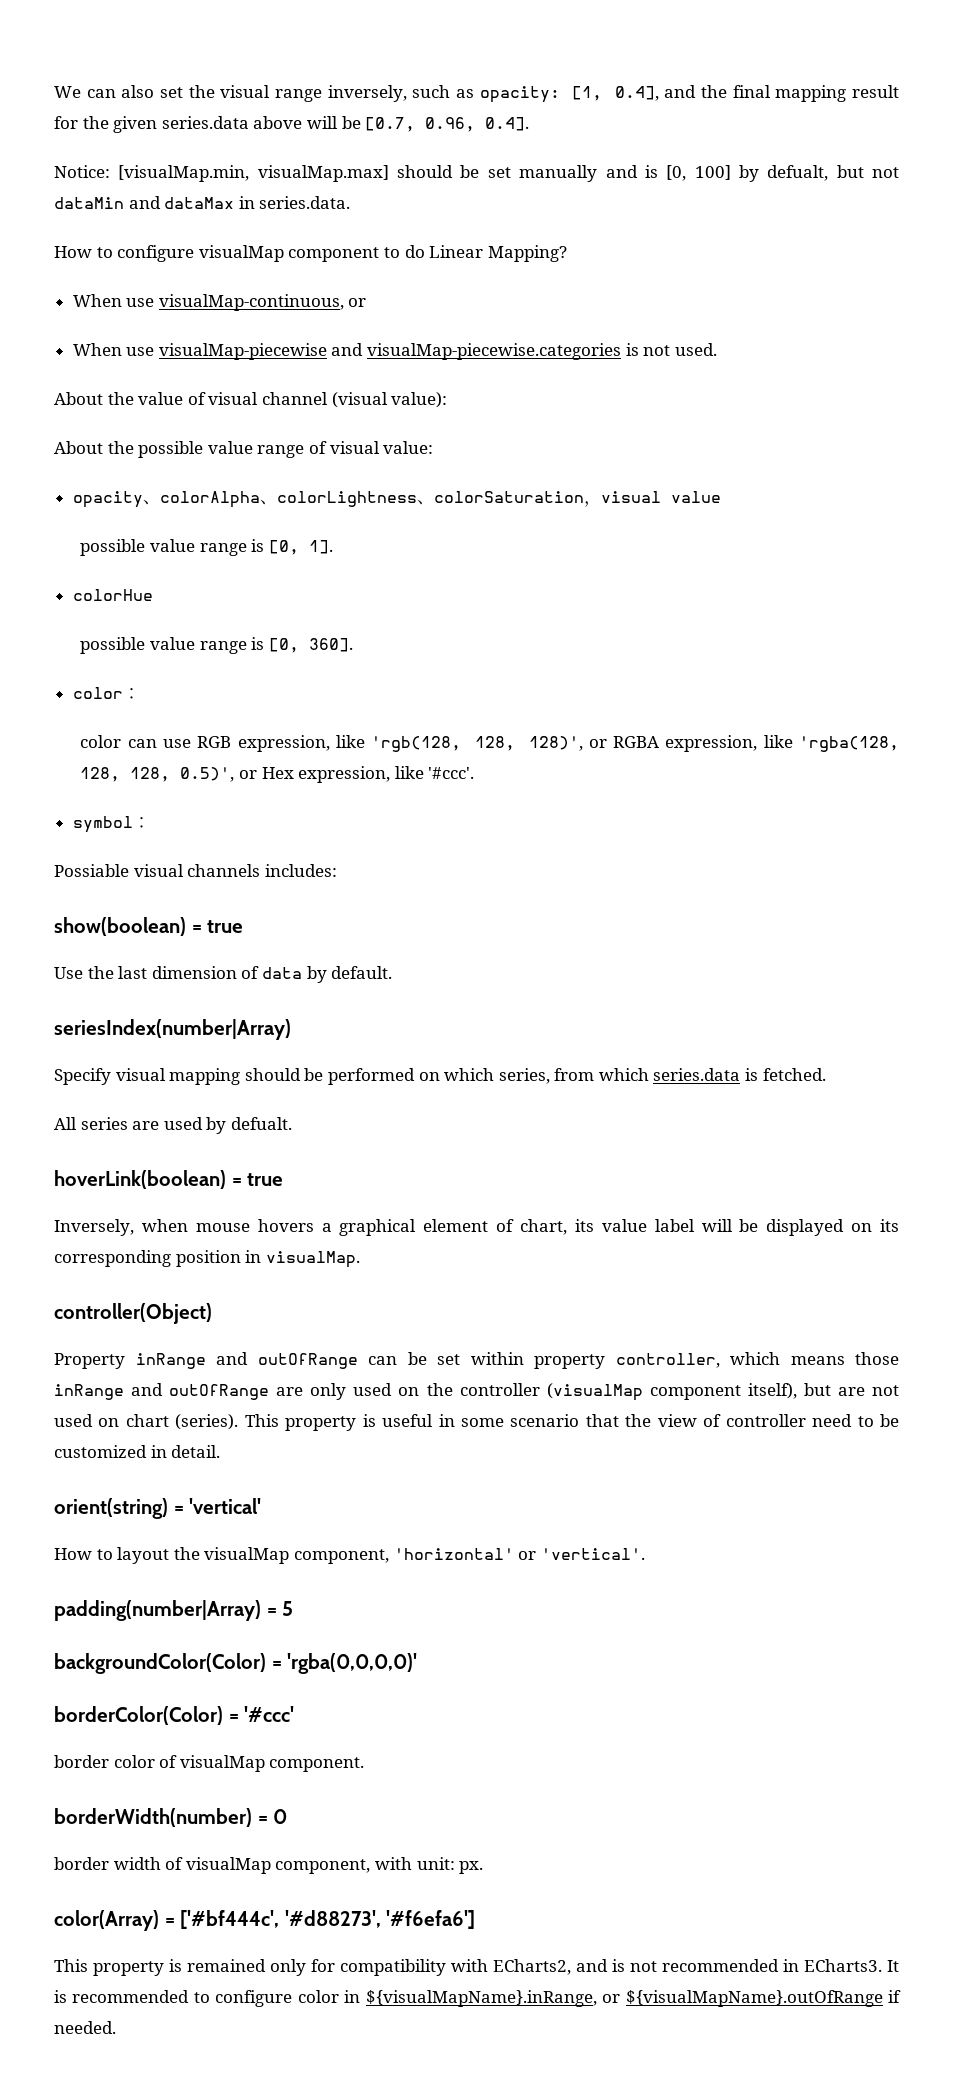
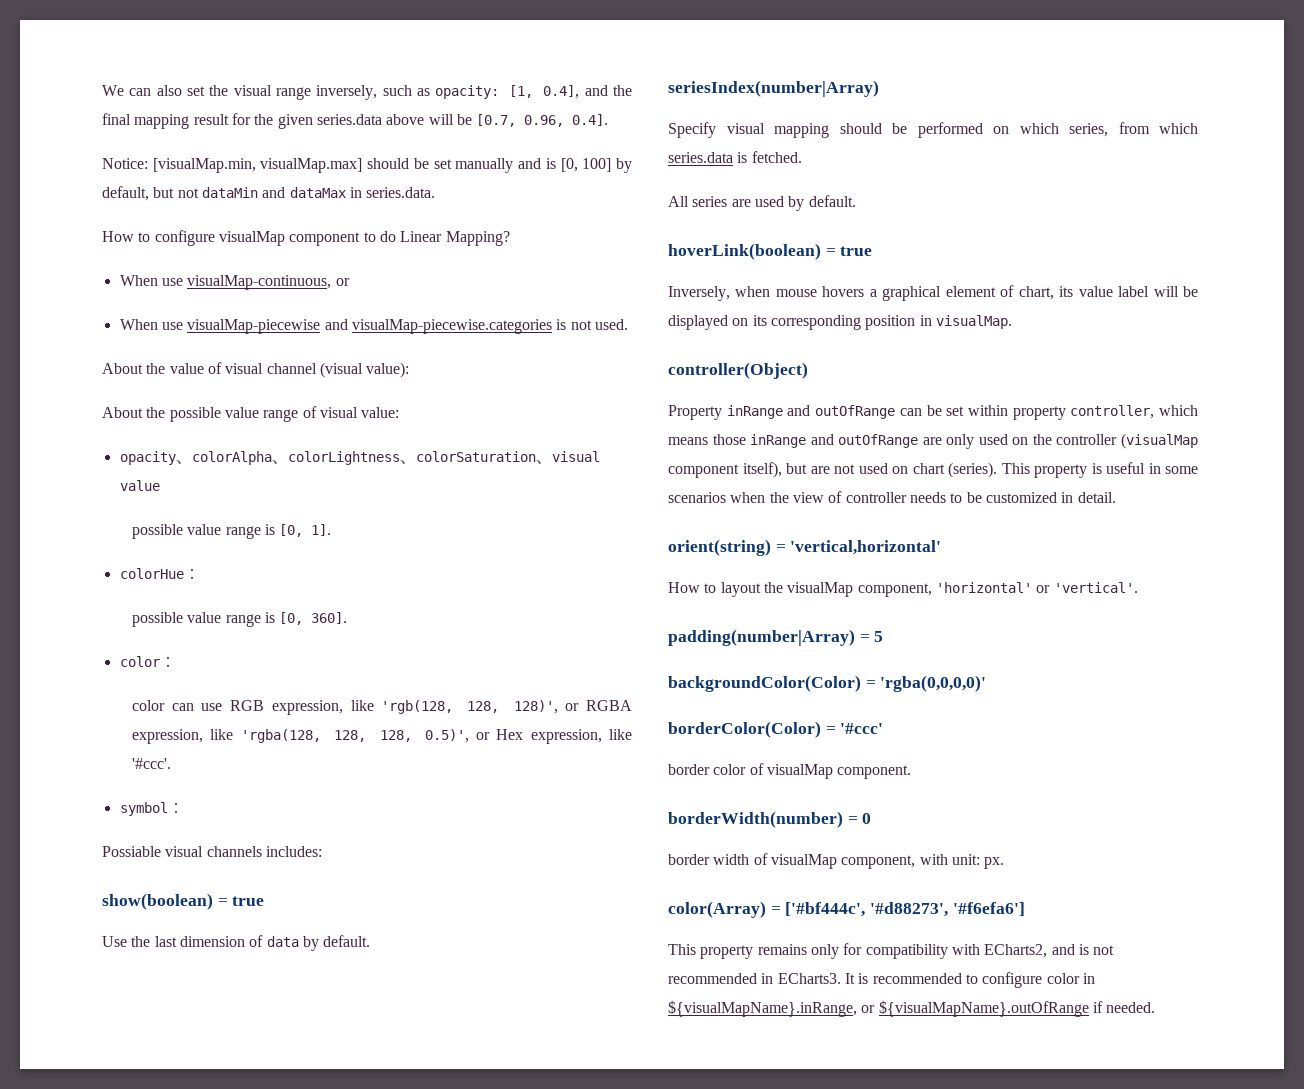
[767,165,829,181] defualt, -> [102,186,149,201] default,
[583,501,601,507] ， -> [535,460,552,464] 、
(153, 595) none -> [183,569,200,579] ：
[230,1117,292,1130] defualt. -> [808,195,856,207] default.
[510,1414,619,1427] scenario that -> [668,492,766,503] scenarios when
[812,1414,853,1427] need -> [909,492,946,503] needs
[189,1498,262,1514] 'vertical' -> [790,540,942,555] 'vertical,horizontal'
[169,1959,266,1972] is remained -> [757,944,807,955] remains

